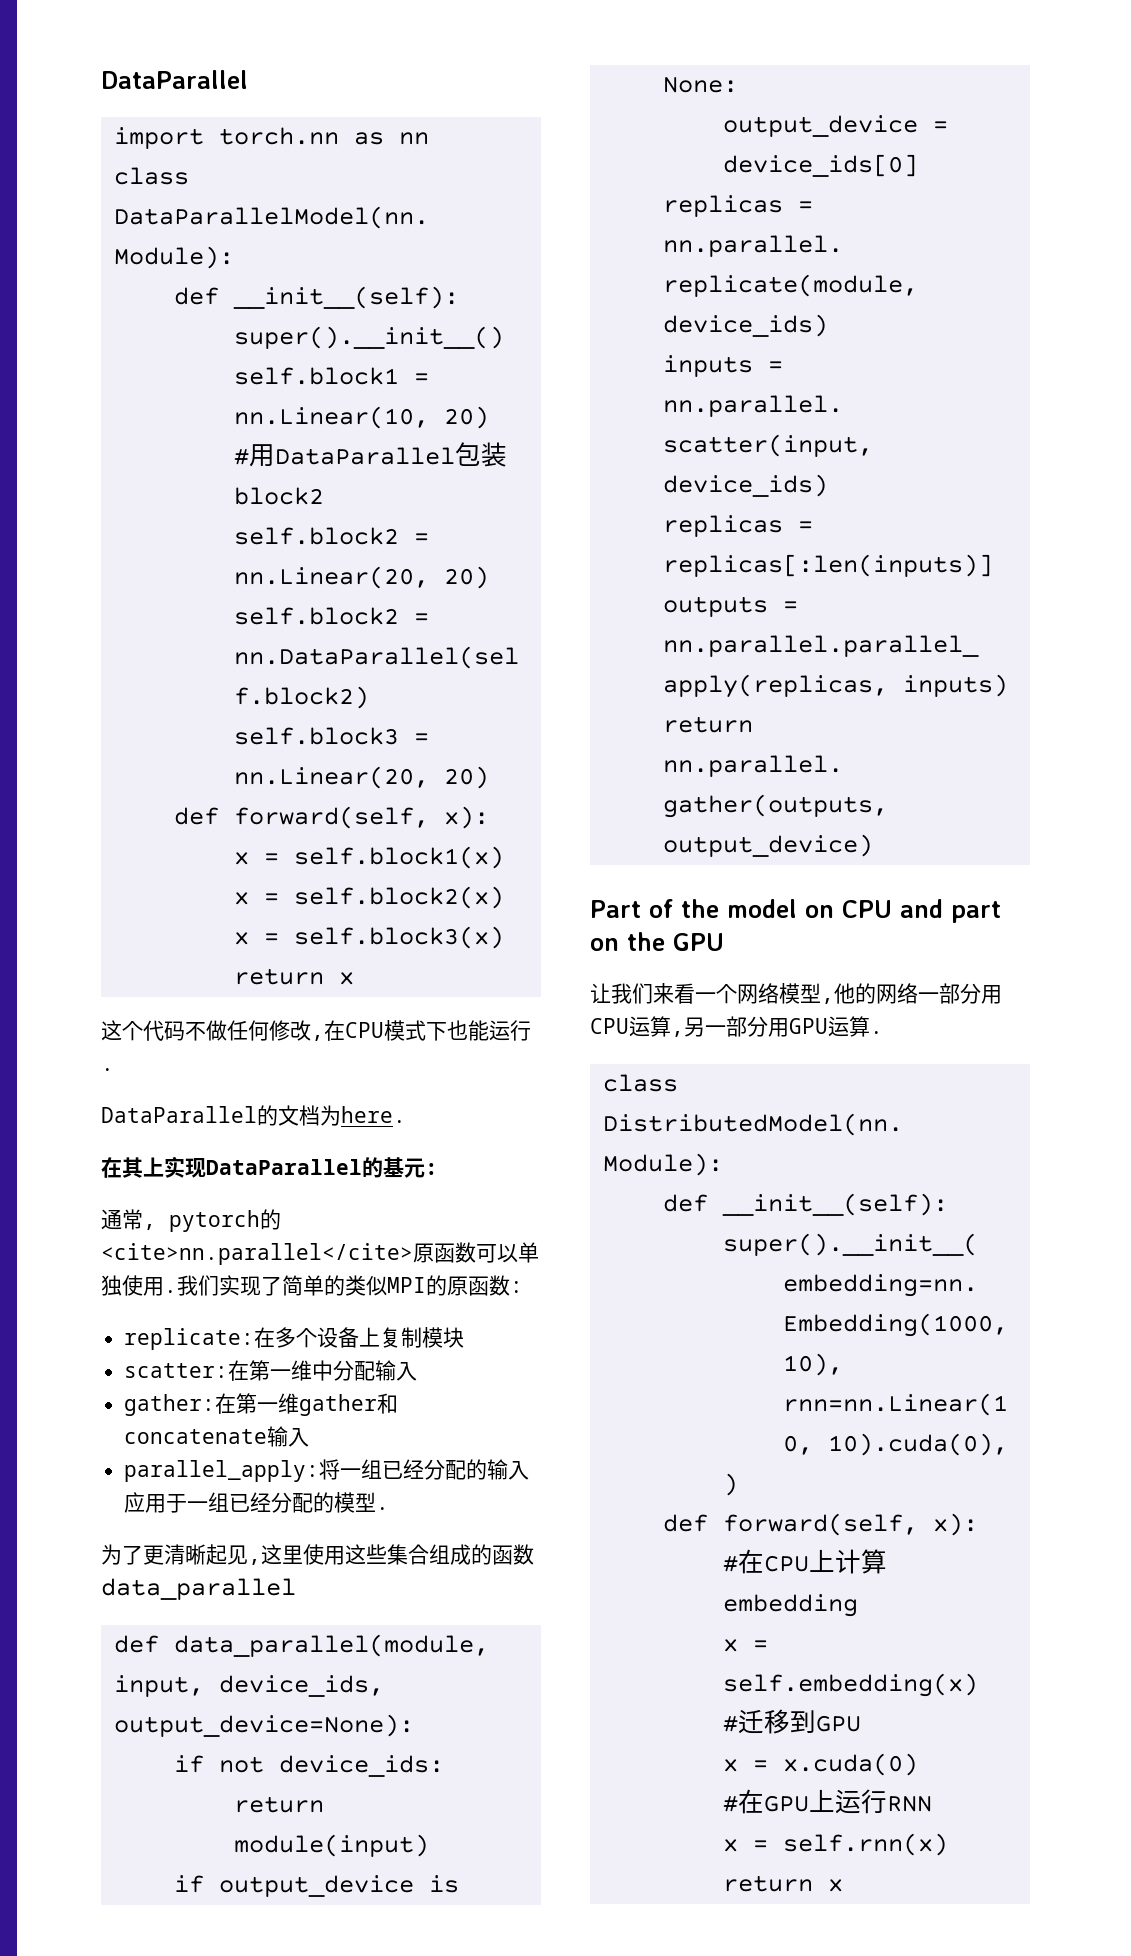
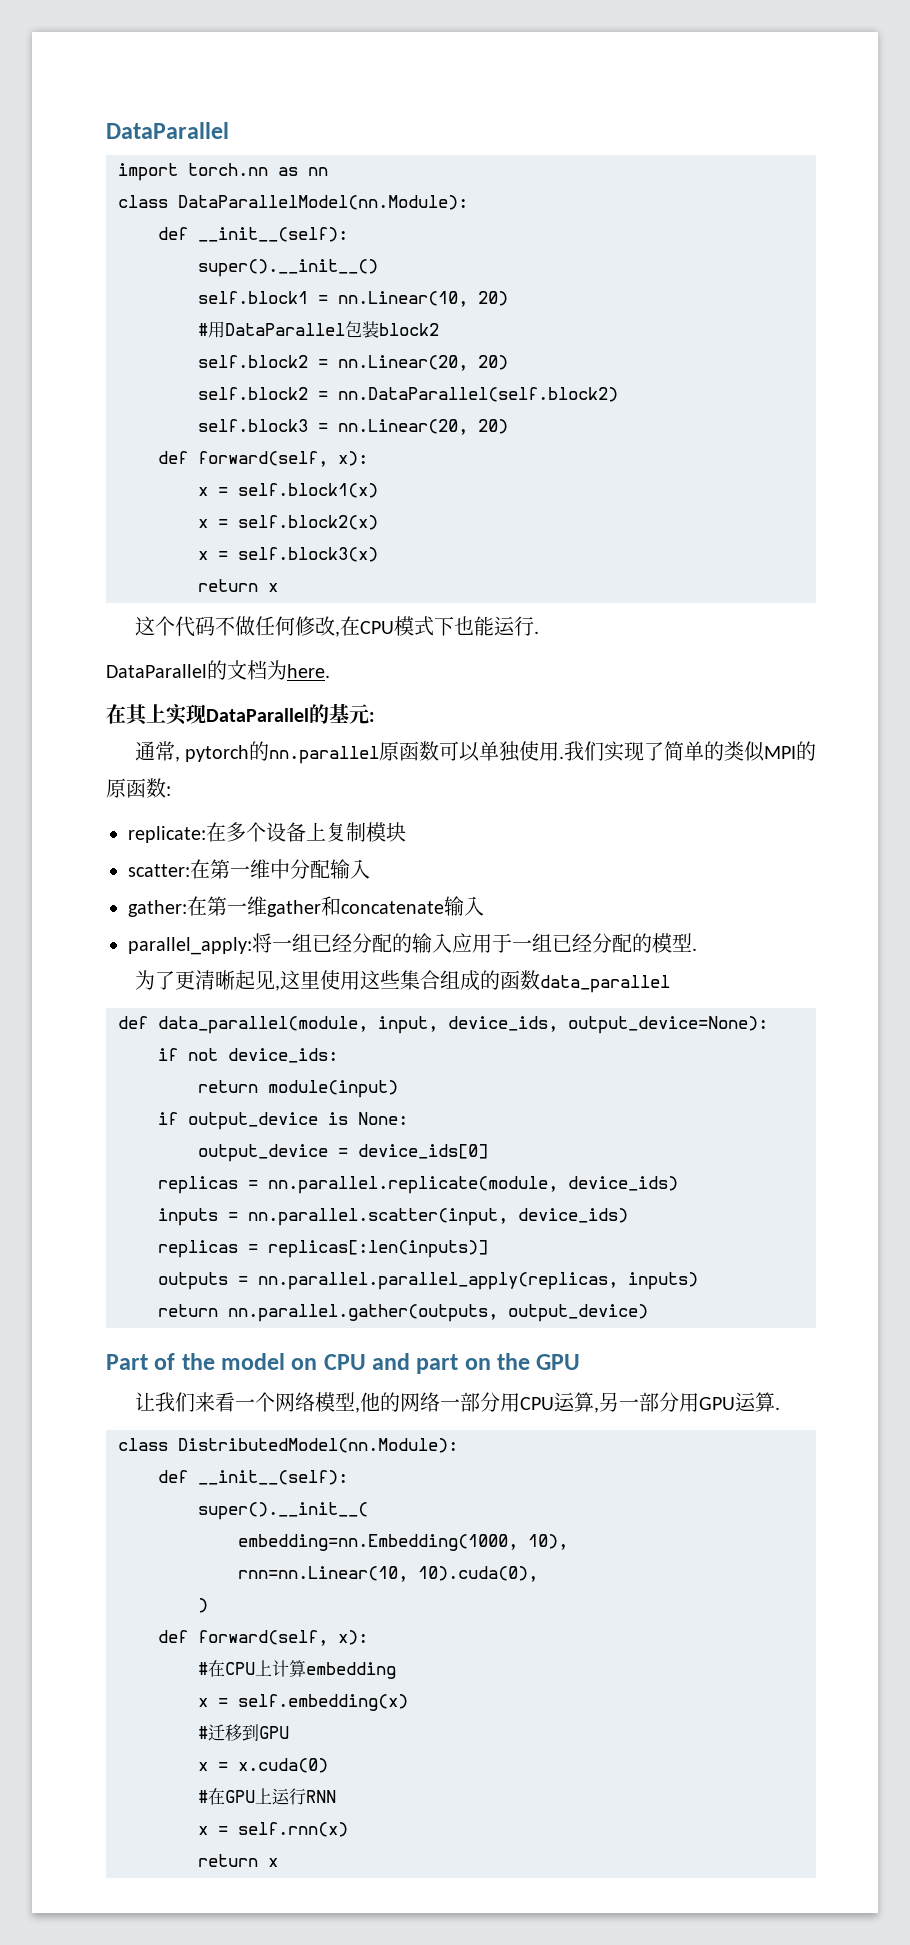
[101,1243,413,1265] <cite>nn.parallel</cite> -> [268,746,379,764] nn.parallel

